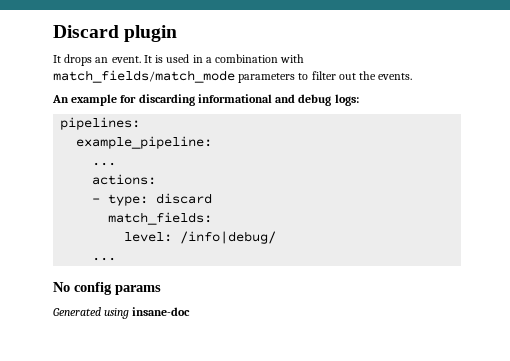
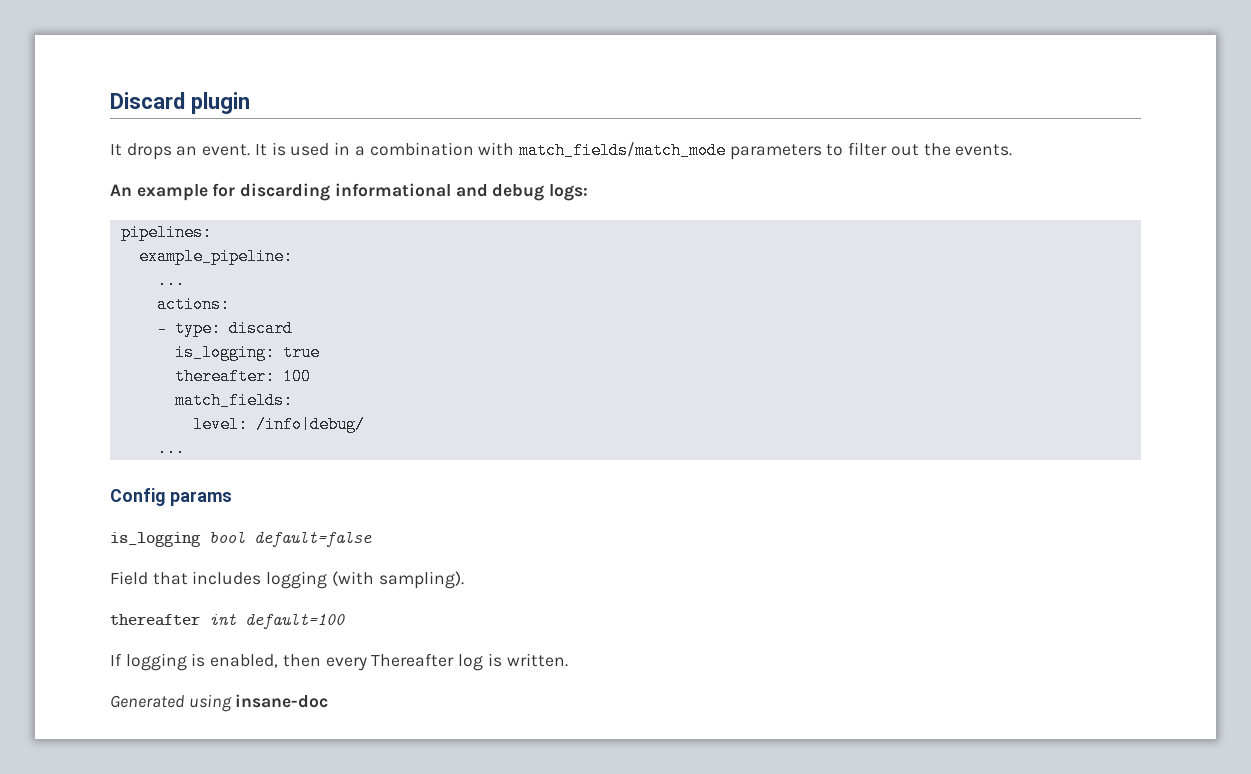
(213, 198) none -> [174,344,320,361] [174,368,311,385] // is_logging: true // thereafter: 100
[53,282,112,295] No config -> [110,488,165,506] Config
(161, 290) none -> [110,531,372,547] [110,571,464,589] [110,613,345,629] [110,653,568,671] // is_logging bool default=false // Field that includes logging (with sampling). // thereafter int default=100 // If logging is enabled, then every Thereafter log is written.

